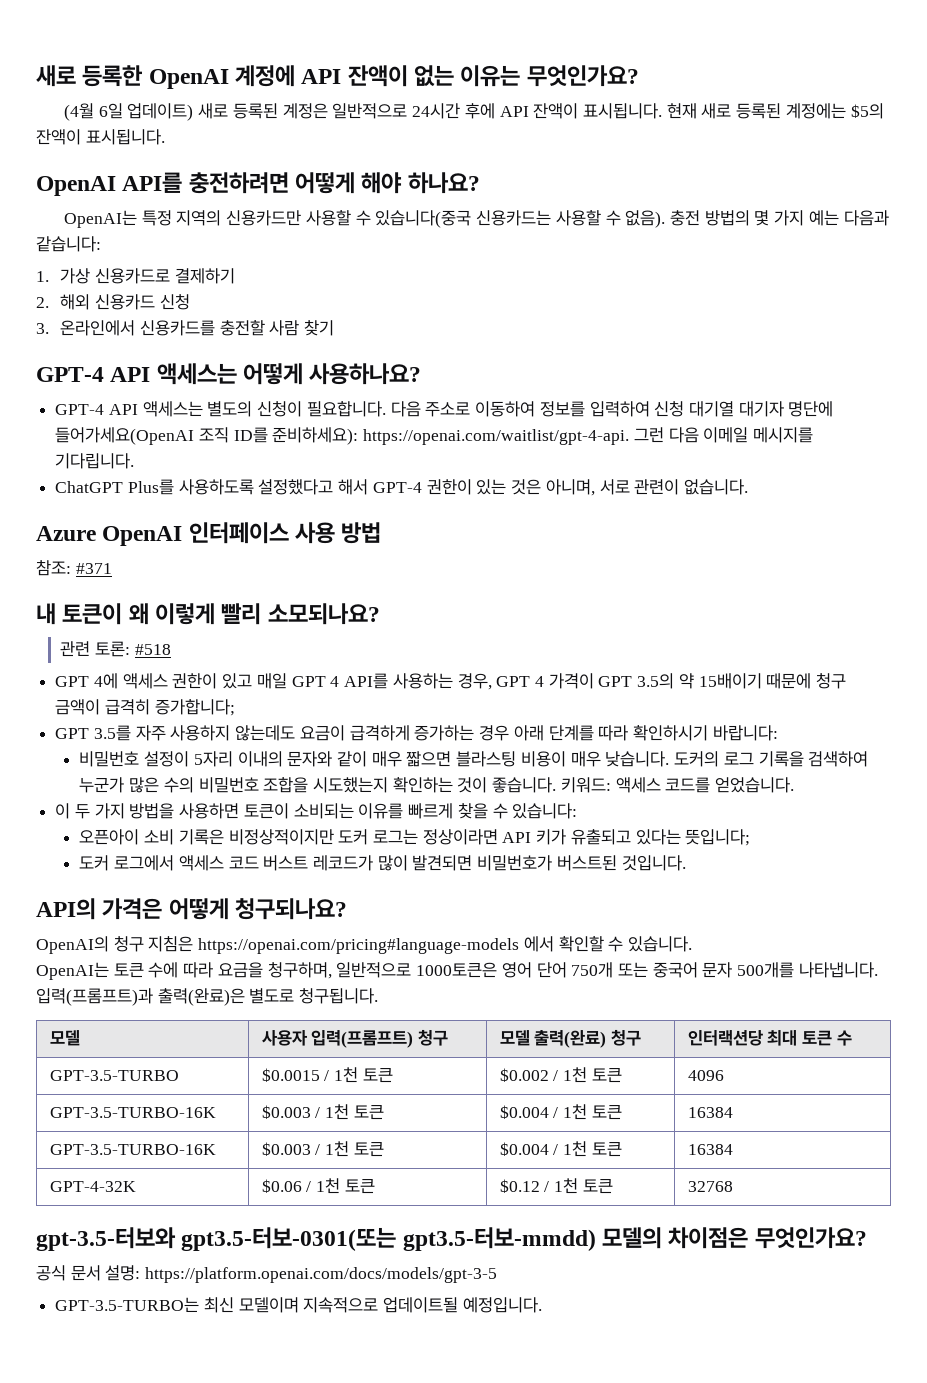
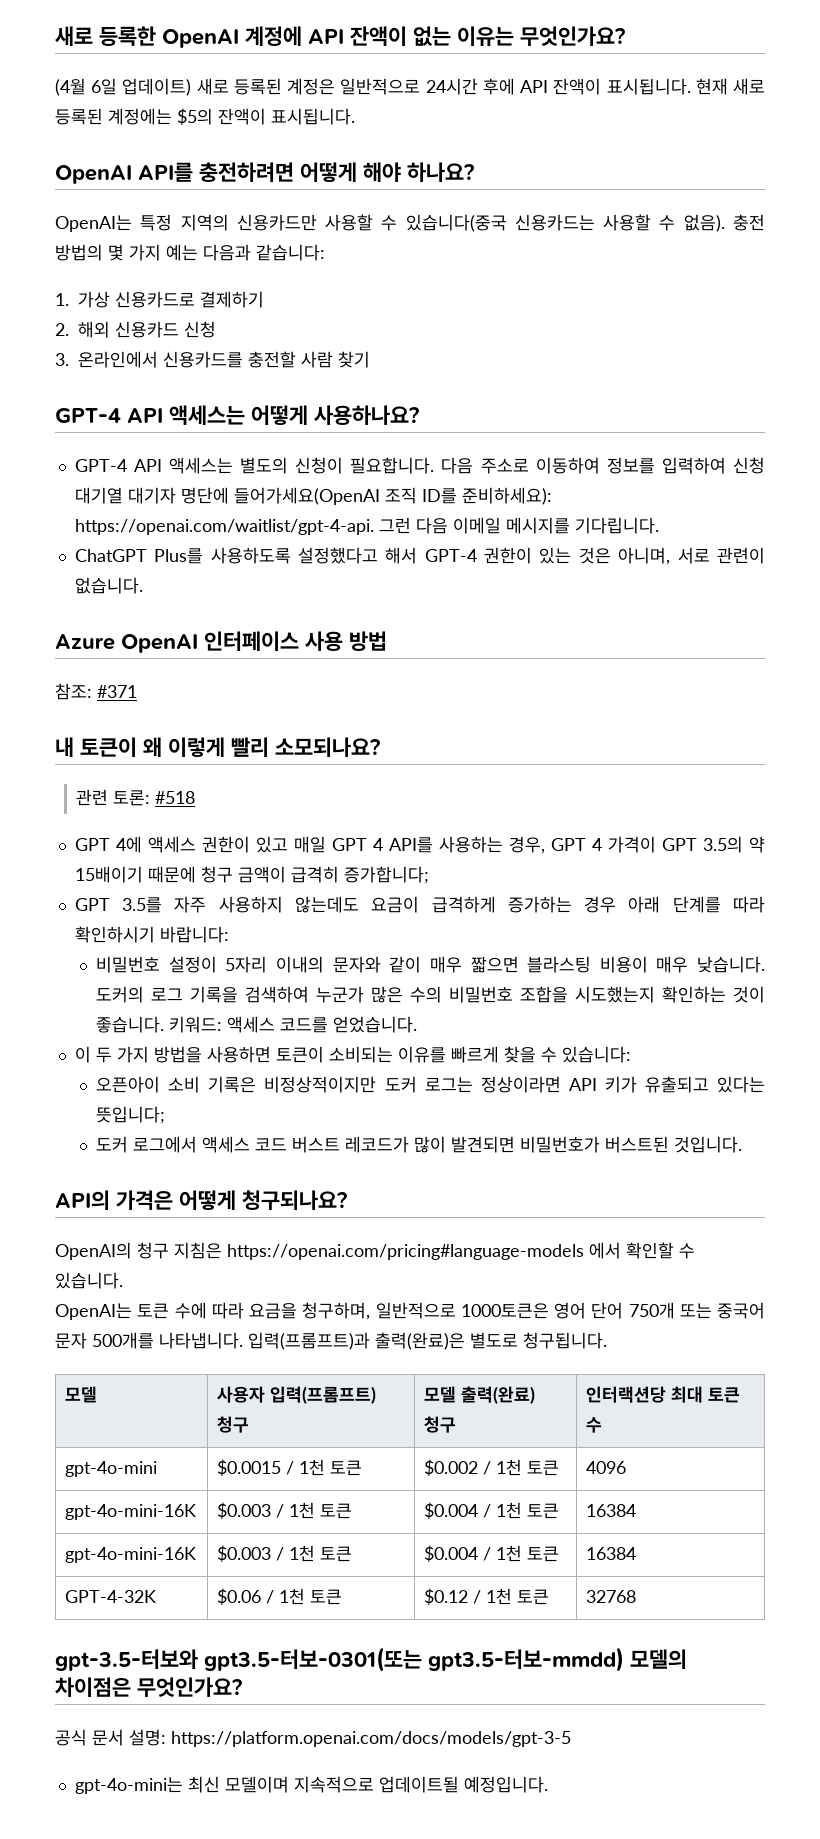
[49,1070,179,1081] GPT-3.5-TURBO -> [65,1461,158,1477] gpt-4o-mini
[49,1107,216,1118] [261,1104,384,1120] [499,1104,622,1120] [687,1107,733,1118] [49,1144,216,1155] GPT-3.5-TURBO-16K | $0.003 / 1천 토큰 | $0.004 / 1천 토큰 | 16384 // GPT-3.5-TURBO-16K -> [65,1504,197,1520] [217,1502,353,1519] [424,1502,560,1519] [586,1504,637,1517] [65,1547,197,1563] gpt-4o-mini-16K | $0.003 / 1천 토큰 | $0.004 / 1천 토큰 | 16384 // gpt-4o-mini-16K
[55,1297,200,1313] GPT-3.5-TURBO는 -> [74,1777,183,1794] gpt-4o-mini는

